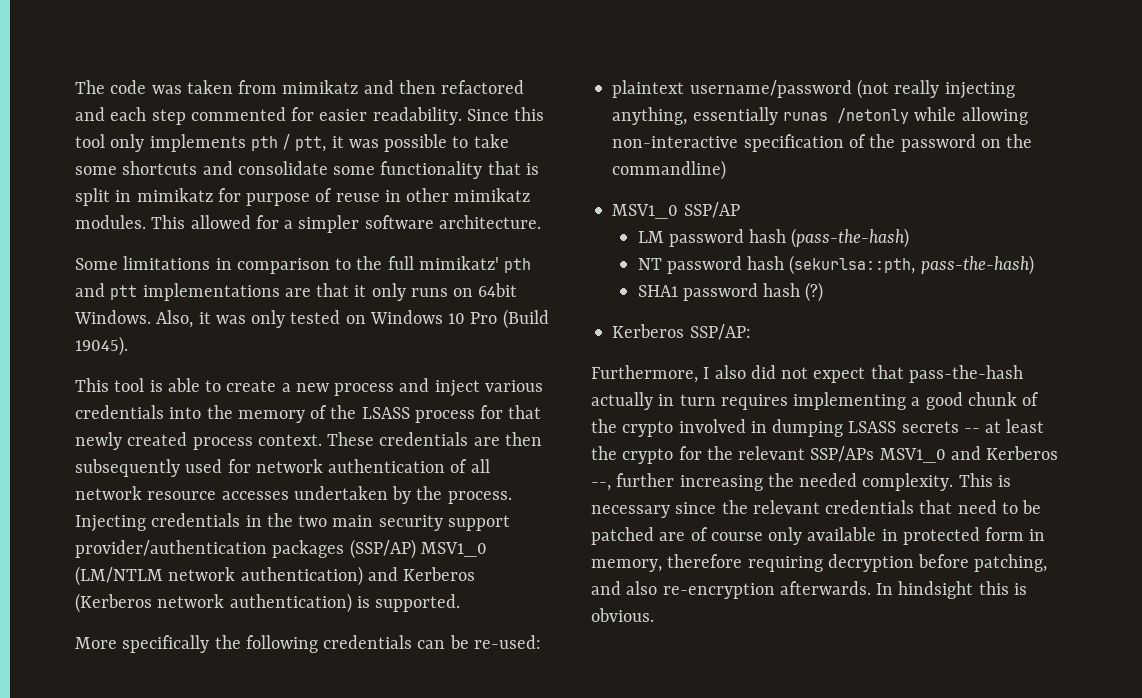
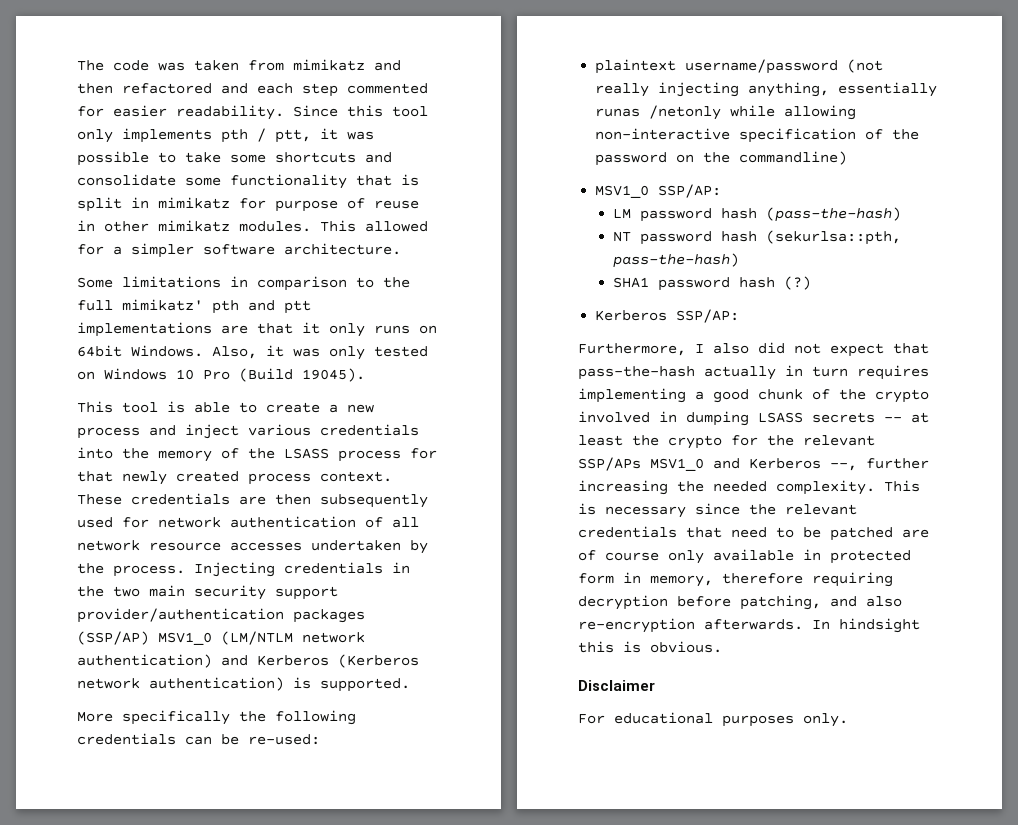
[683,202,740,218] SSP/AP -> [658,184,722,198] SSP/AP:
(654, 615) none -> [578,680,655,691] [578,712,848,727] // Disclaimer // For educational purposes only.

